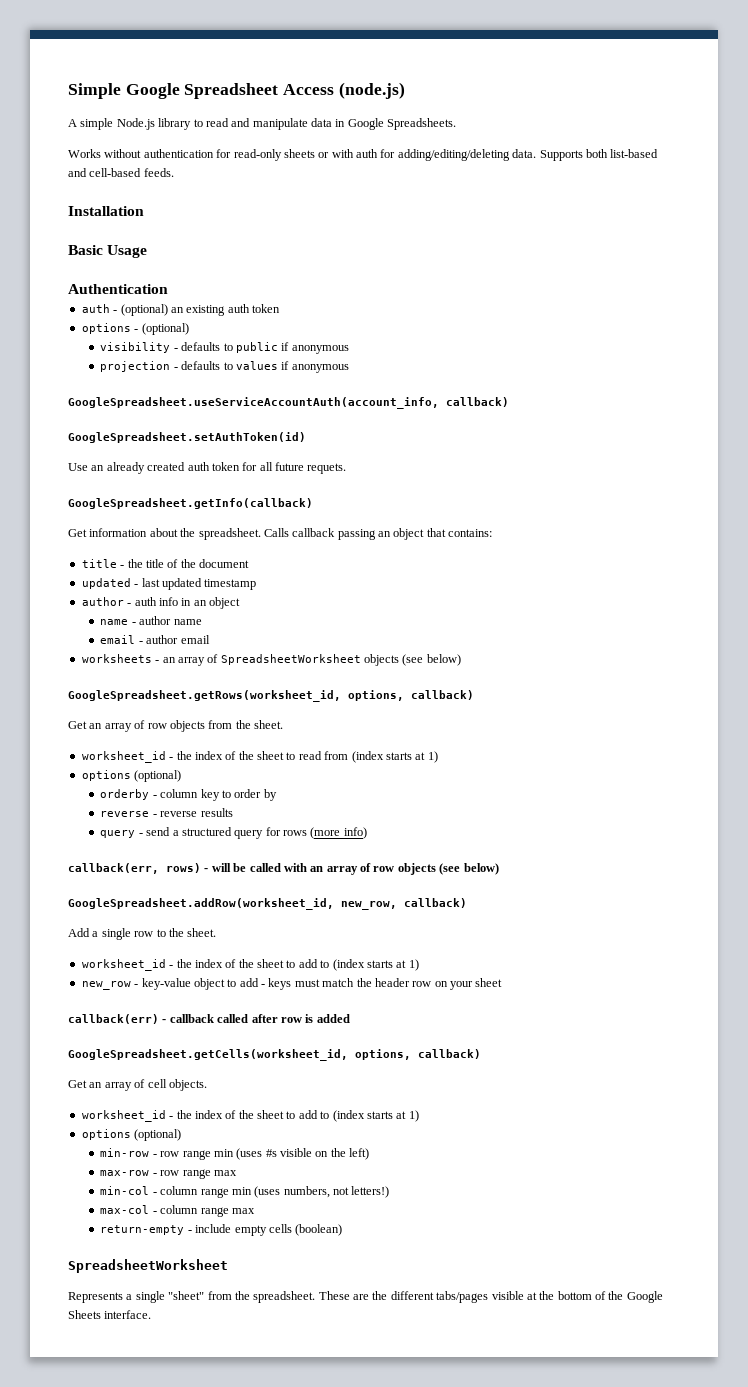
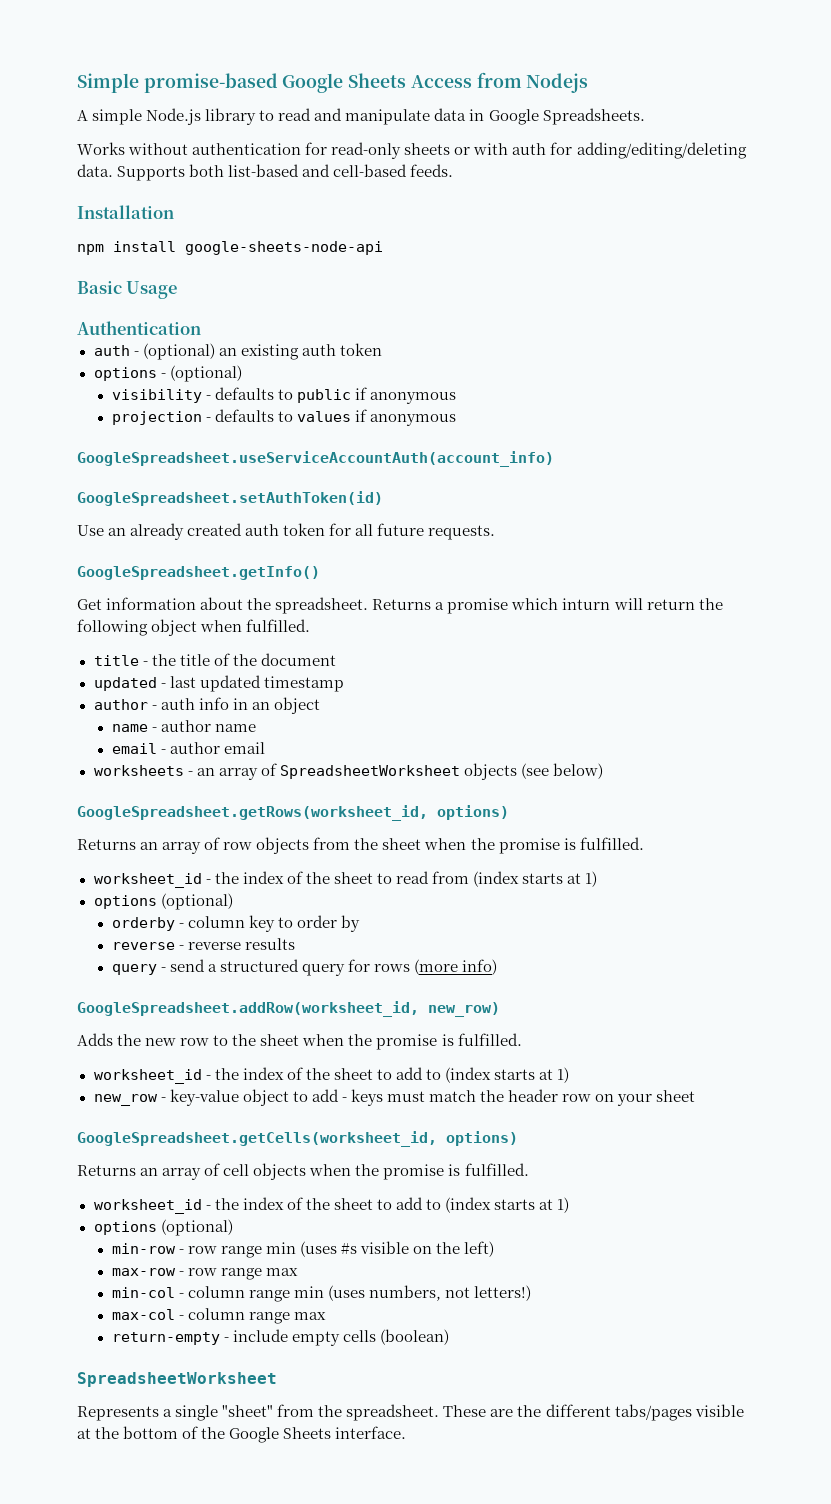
[125,82,405,99] Google Spreadsheet Access (node.js) -> [143,72,589,93] promise-based Google Sheets Access from Nodejs
(144, 211) none -> [77,241,383,255] // npm install google-sheets-node-api
[68,397,509,409] GoogleSpreadsheet.useServiceAccountAuth(account_info, callback) -> [77,451,554,467] GoogleSpreadsheet.useServiceAccountAuth(account_info)
[307,463,347,474] [68,498,313,509] requets. // GoogleSpreadsheet.getInfo(callback) -> [428,525,496,540] [77,566,320,580] requests. // GoogleSpreadsheet.getInfo()
[263,528,493,540] Calls callback passing an object that contains: -> [372,598,723,614] [77,619,311,636] Returns a promise which inturn will return the following object when fulfilled.
[348,690,474,701] [68,721,87,729] options, callback) // Get -> [437,805,509,820] [77,839,136,850] options) // Returns
[254,720,283,729] sheet. -> [382,837,644,854] sheet when the promise is fulfilled.
[68,863,499,875] [68,898,467,910] [68,928,217,940] callback(err, rows) - will be called with an array of row objects (see below) // GoogleSpreadsheet.addRow(worksheet_id, new_row, callback) // Add a single row to the sheet. -> [77,1001,500,1017] [77,1033,522,1050] GoogleSpreadsheet.addRow(worksheet_id, new_row) // Adds the new row to the sheet when the promise is fulfilled.
[68,1014,350,1024] [68,1049,481,1061] [68,1079,207,1091] callback(err) - callback called after row is added // GoogleSpreadsheet.getCells(worksheet_id, options, callback) // Get an array of cell objects. -> [77,1131,518,1147] [77,1163,529,1180] GoogleSpreadsheet.getCells(worksheet_id, options) // Returns an array of cell objects when the promise is fulfilled.

